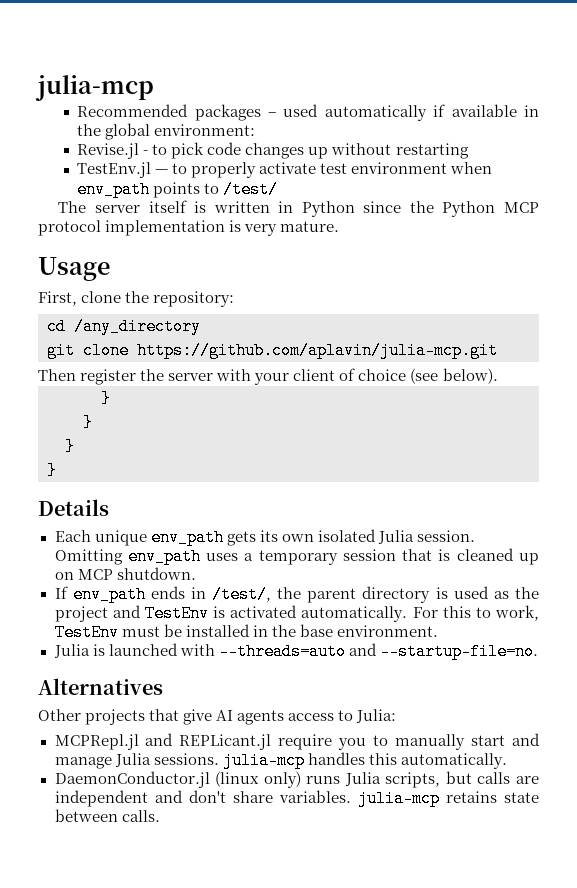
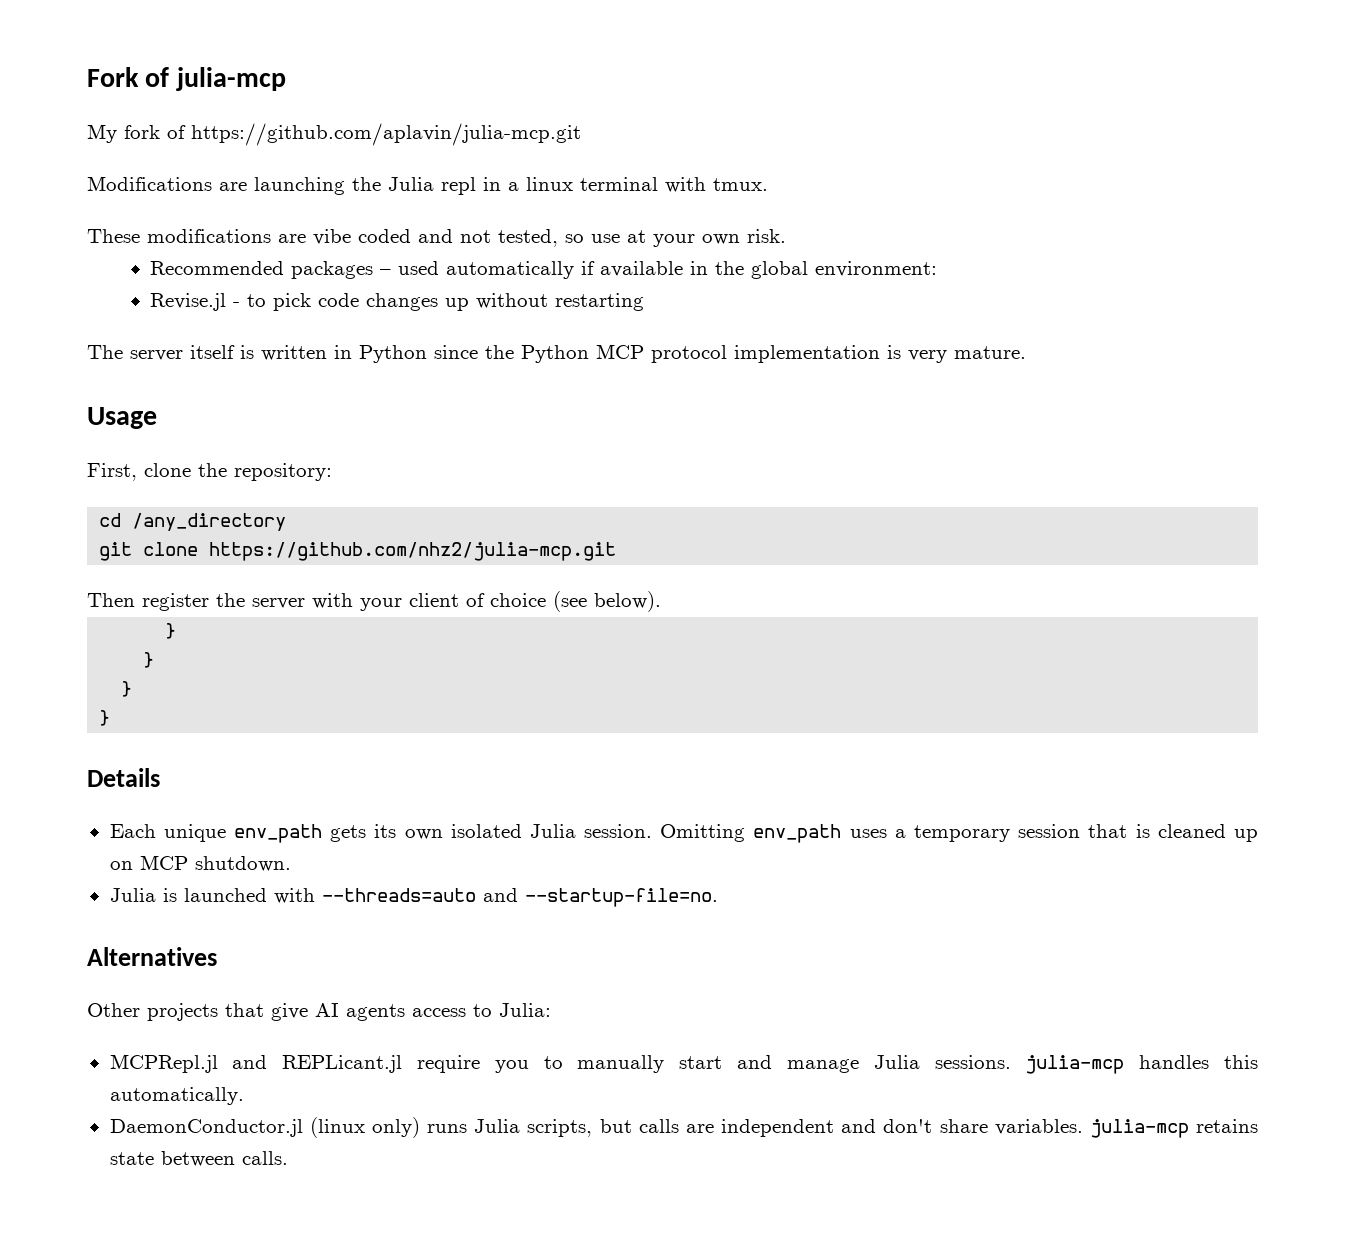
[35,75,154,101] julia-mcp -> [87,67,286,91] [87,123,581,146] [87,176,768,195] [87,229,786,247] Fork of julia-mcp // My fork of https://github.com/aplavin/julia-mcp.git // Modifications are launching the Julia repl in a linux terminal with tmux. // These modifications are vibe coded and not tested, so use at your own risk.
[77,162,493,178] [77,181,279,198] // TestEnv.jl — to properly activate test environment when env_path points to /test/ -> (645, 302) none
[137,342,498,359] https://github.com/aplavin/julia-mcp.git -> [209,542,617,561] https://github.com/nhz2/julia-mcp.git
[54,586,539,603] [54,605,539,622] [54,624,438,641] // If env_path ends in /test/, the parent directory is used as the project and TestEnv is activated automatically. For this to work, TestEnv must be installed in the base environment. -> (291, 864) none

